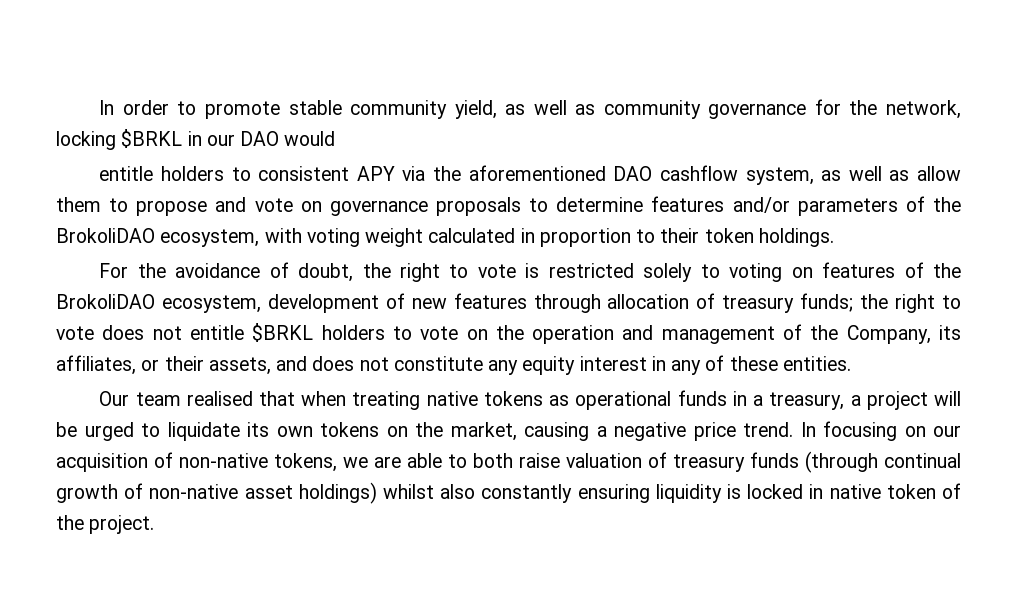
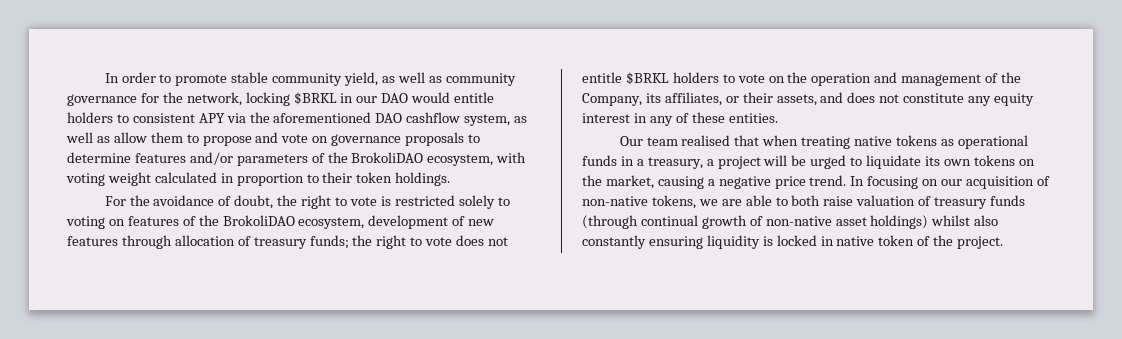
(336, 138) // -> (451, 97) none

